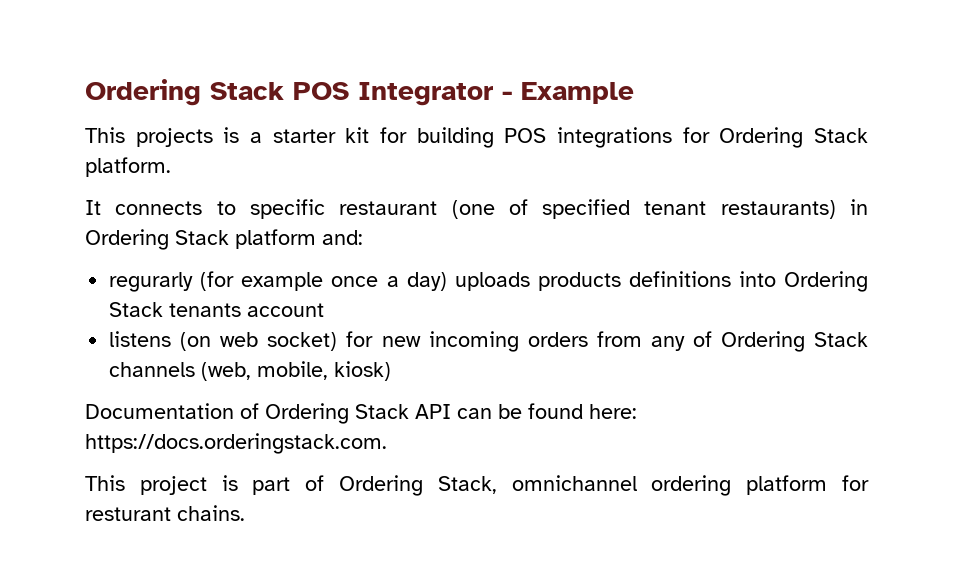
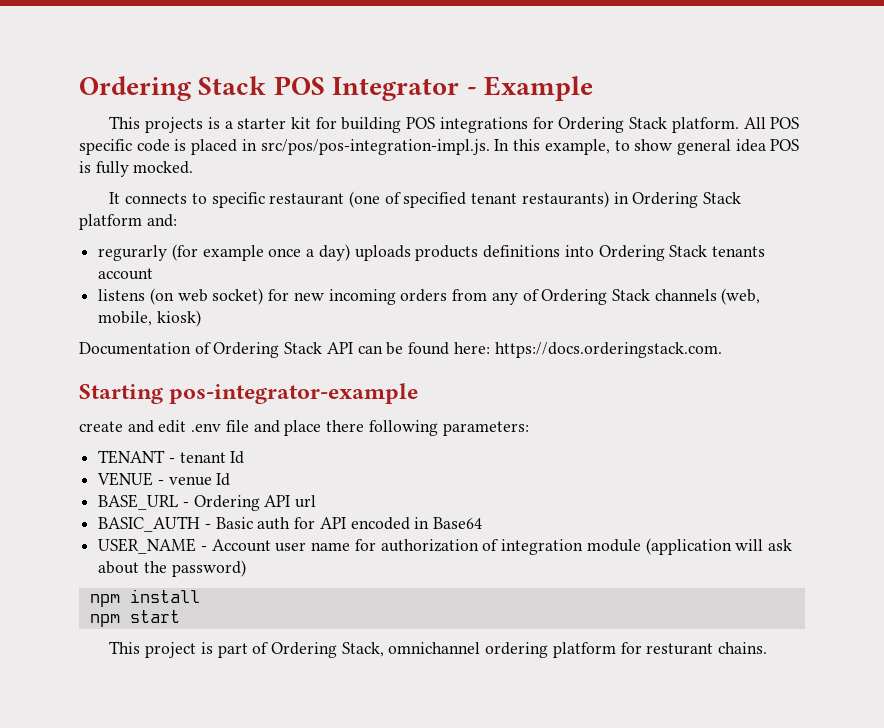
(171, 167) none -> [743,117,800,129] [79,139,800,155] [79,161,194,177] All POS specific code is placed in src/pos/pos-integration-impl.js. In this example, to show general idea POS is fully mocked.
(387, 443) none -> [79,383,419,404] [79,420,529,436] [98,450,245,464] [97,472,231,486] [98,494,317,511] [98,516,483,532] [98,538,792,555] [98,560,246,577] [89,589,200,607] [89,610,180,627] // Starting pos-integrator-example // create and edit .env file and place there following parameters: // TENANT - tenant Id // VENUE - venue Id // BASE_URL - Ordering API url // BASIC_AUTH - Basic auth for API encoded in Base64 // USER_NAME - Account user name for authorization of integration module (application will ask about the password) // npm install // npm start

